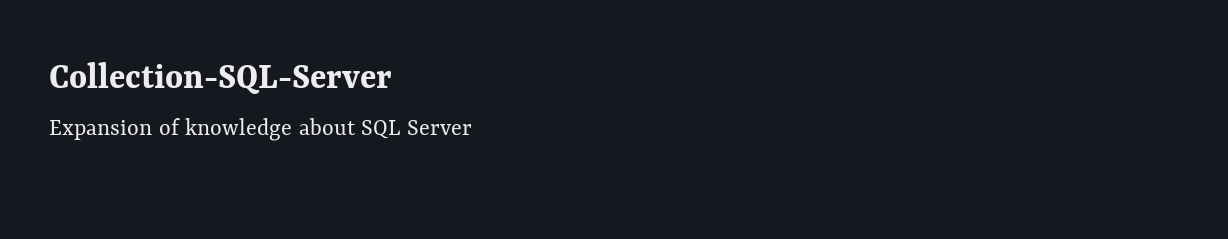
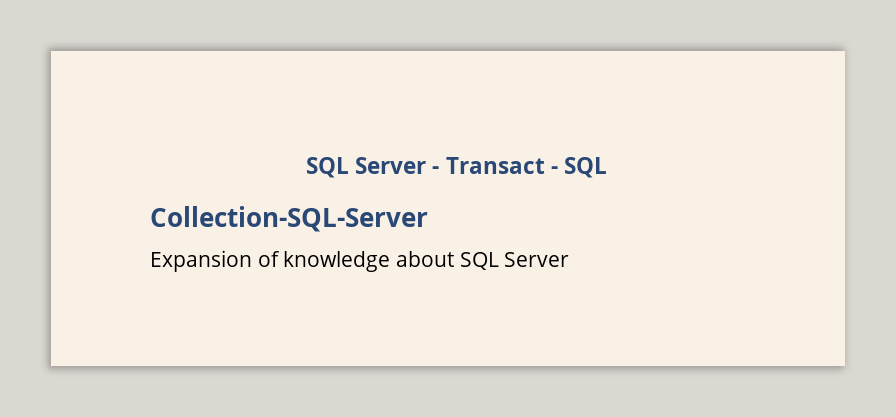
(49, 78) none -> [306,157,607,178] SQL Server - Transact - SQL //

